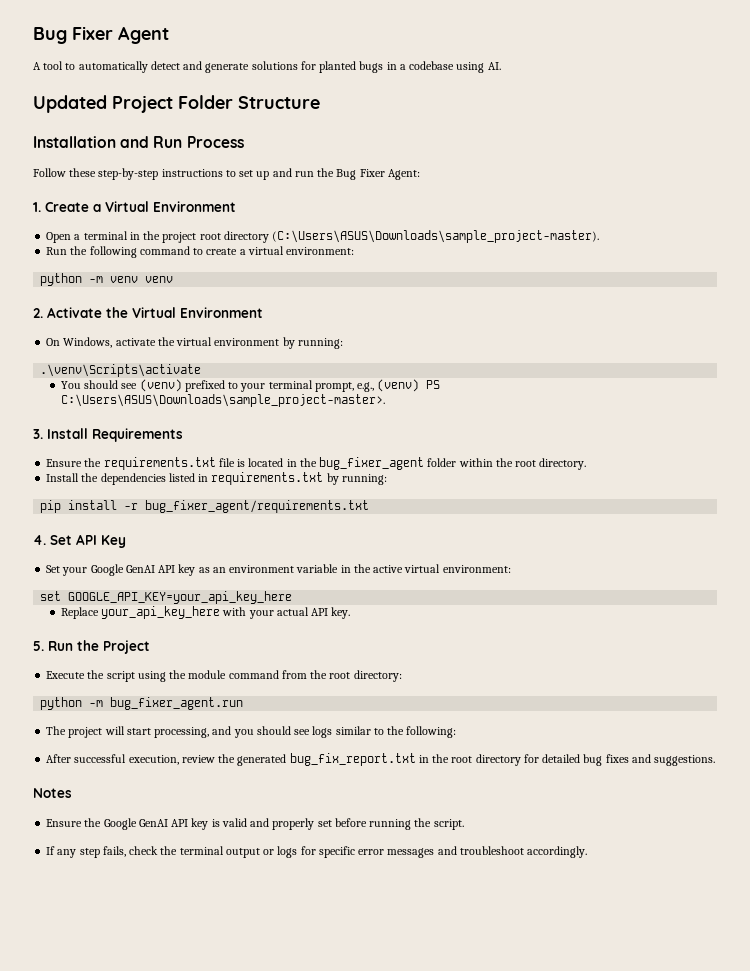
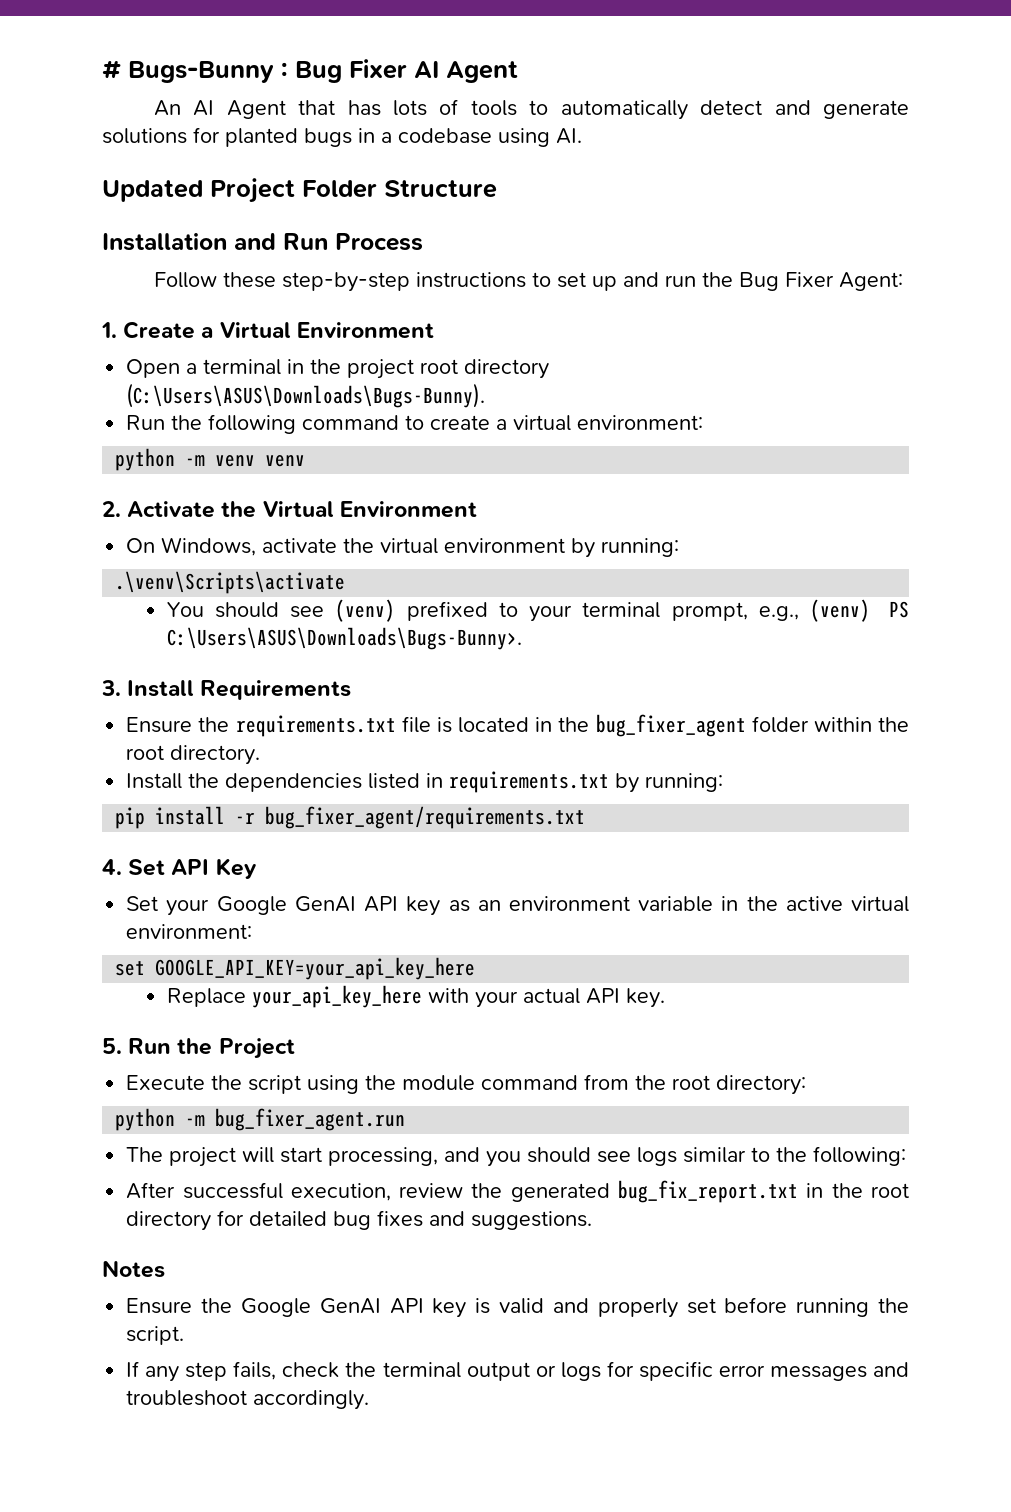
[33,26,113,44] Bug Fixer -> [102,59,439,83] # Bugs-Bunny : Bug Fixer AI
[33,61,64,70] A tool -> [153,99,517,119] An AI Agent that has lots of tools
[272,230,600,243] (C:\Users\ASUS\Downloads\sample_project-master). -> [126,383,486,408] (C:\Users\ASUS\Downloads\Bugs-Bunny).
[60,394,385,407] C:\Users\ASUS\Downloads\sample_project-master>. -> [166,627,522,650] C:\Users\ASUS\Downloads\Bugs-Bunny>.

